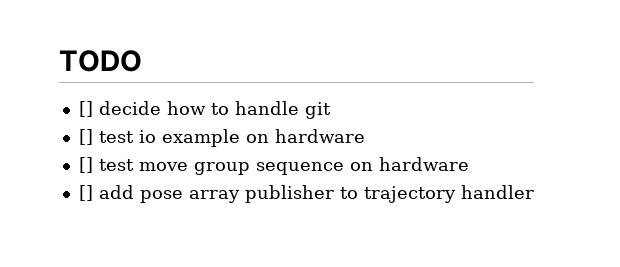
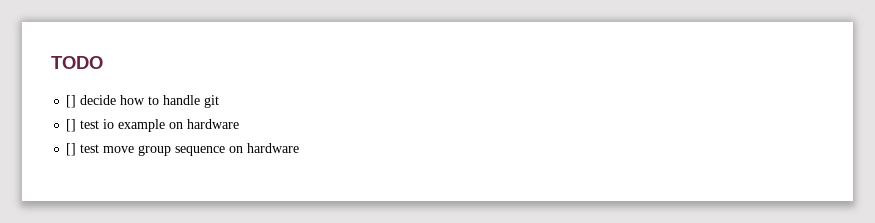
[78,185,534,203] // [] add pose array publisher to trajectory handler -> (300, 148) none

